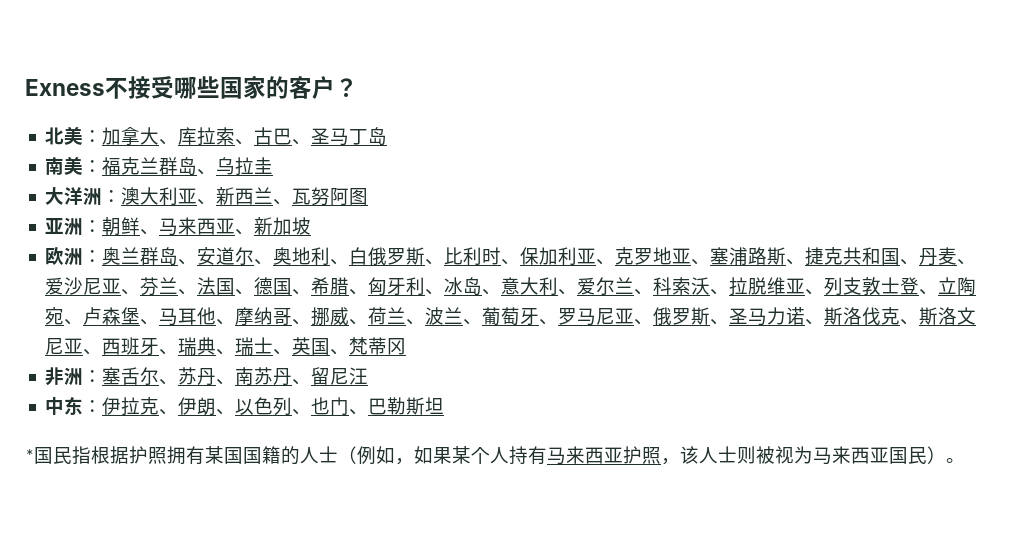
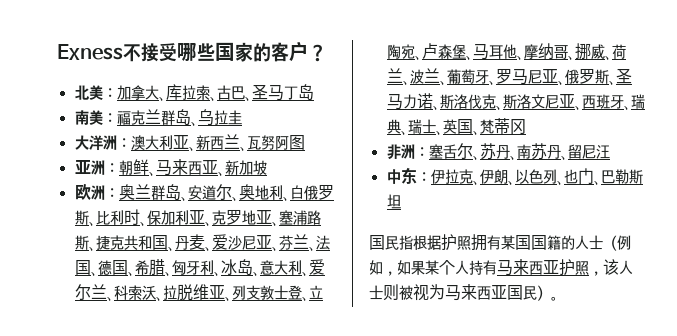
[25,449,34,462] * -> (401, 201) none

